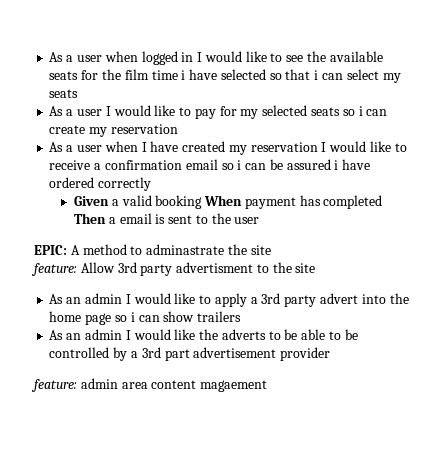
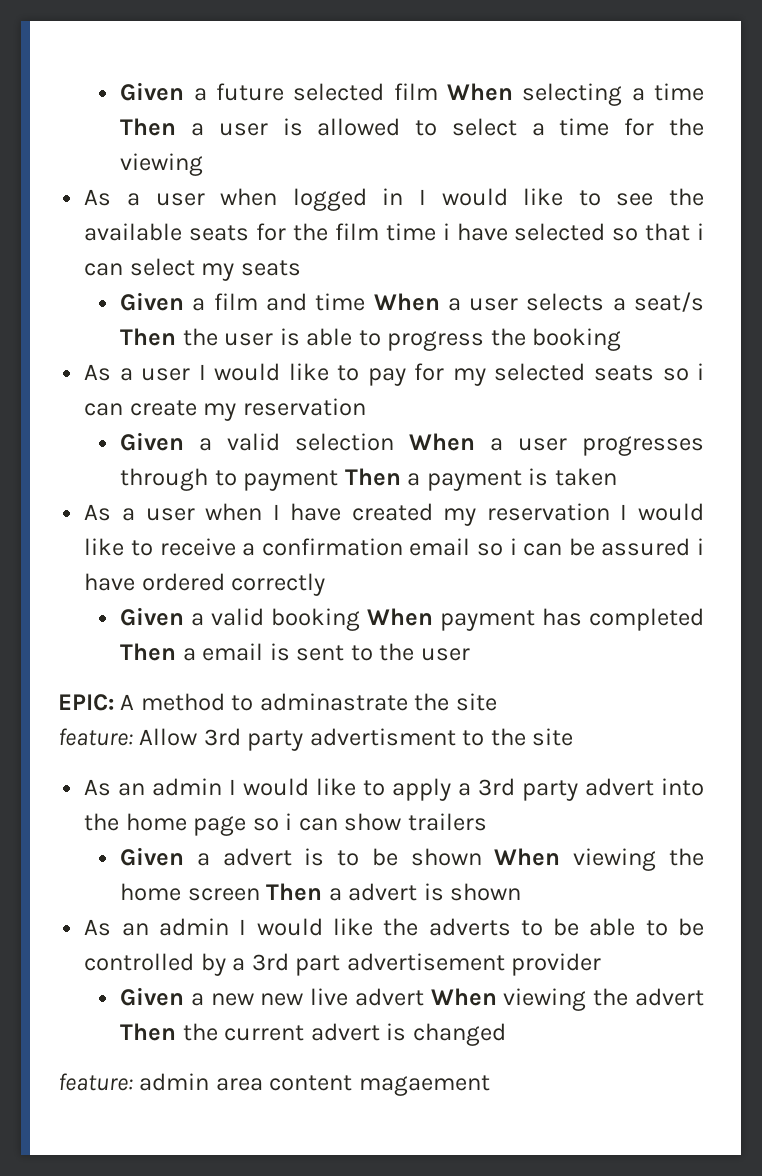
(49, 57) none -> [120,82,704,106] [120,118,705,136] [120,153,204,176] Given a future selected film When selecting a time Then a user is allowed to select a time for the viewing //
(79, 93) none -> [120,292,705,312] [120,328,622,351] // Given a film and time When a user selects a seat/s Then the user is able to progress the booking
(178, 129) none -> [120,432,705,456] [120,468,617,491] // Given a valid selection When a user progresses through to payment Then a payment is taken
(242, 316) none -> [120,847,704,871] [120,883,522,901] // Given a advert is to be shown When viewing the home screen Then a advert is shown
(331, 354) none -> [120,987,704,1011] [120,1023,506,1046] // Given a new new live advert When viewing the advert Then the current advert is changed

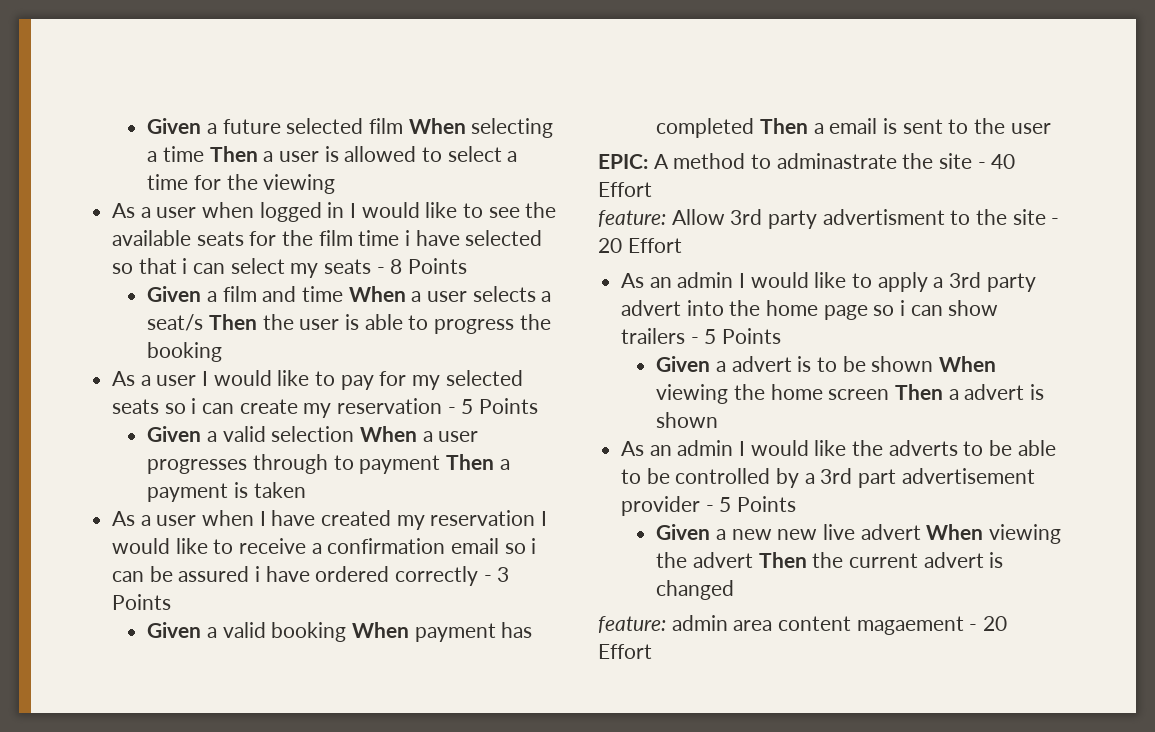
(301, 268) none -> [376,258,468,274] - 8 Points
(366, 407) none -> [447,398,539,414] - 5 Points
(326, 584) none -> [483,567,510,582] [112,594,172,610] - 3 Points
(497, 702) none -> [977,154,1016,169] [598,182,652,197] - 40 Effort
(574, 737) none -> [1051,218,1060,225] [598,238,682,253] - 20 Effort
(487, 822) none -> [690,328,782,344] - 5 Points
(602, 964) none -> [705,496,797,512] - 5 Points
(490, 1085) none -> [969,616,1008,631] [598,644,652,659] - 20 Effort

